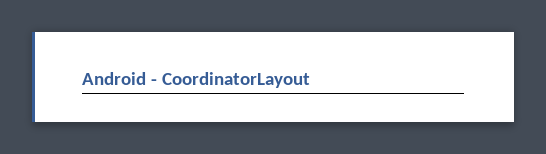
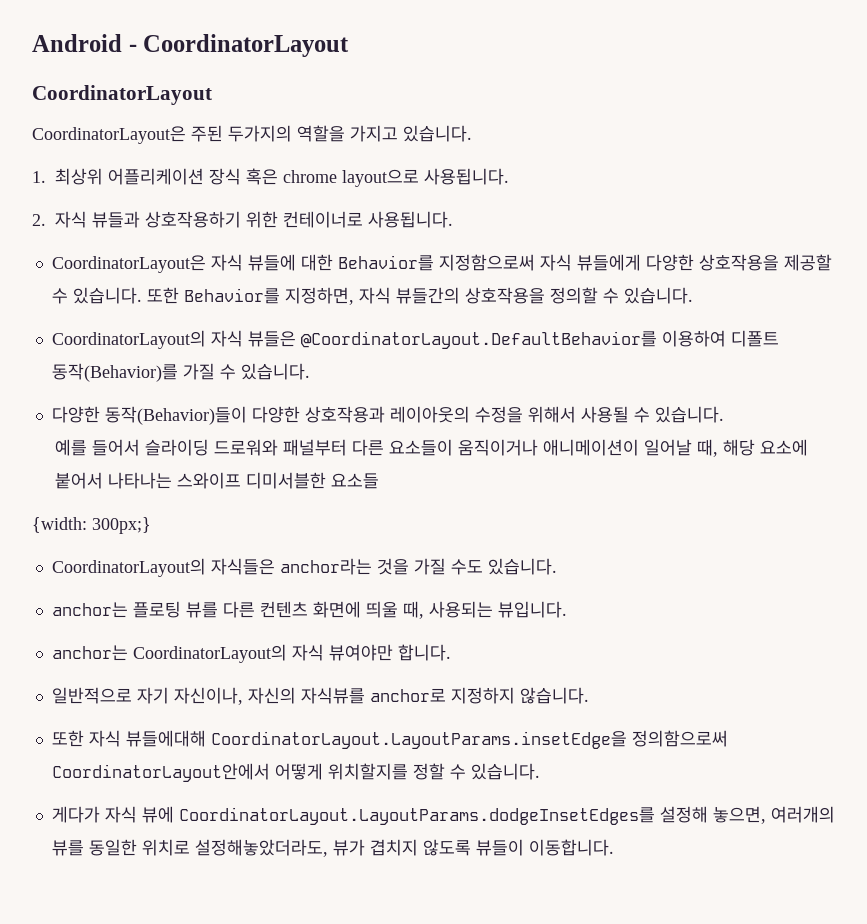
(311, 80) none -> [32,85,212,105] [32,125,472,144] [32,168,510,187] [32,211,454,228] [51,254,832,273] [51,287,693,305] [51,330,779,349] [51,363,310,382] [51,406,724,425] [55,439,809,457] [55,472,380,489] [32,517,151,534] [51,558,557,577] [51,601,567,619] [51,644,451,663] [51,687,589,705] [51,730,728,749] [51,763,540,782] [51,806,835,825] [51,839,614,857] // CoordinatorLayout // CoordinatorLayout은 주된 두가지의 역할을 가지고 있습니다. // 1. 최상위 어플리케이션 장식 혹은 chrome layout으로 사용됩니다. // 2. 자식 뷰들과 상호작용하기 위한 컨테이너로 사용됩니다. // CoordinatorLayout은 자식 뷰들에 대한 Behavior를 지정함으로써 자식 뷰들에게 다양한 상호작용을 제공할 수 있습니다. 또한 Behavior를 지정하면, 자식 뷰들간의 상호작용을 정의할 수 있습니다. // CoordinatorLayout의 자식 뷰들은 @CoordinatorLayout.DefaultBehavior를 이용하여 디폴트 동작(Behavior)를 가질 수 있습니다. // 다양한 동작(Behavior)들이 다양한 상호작용과 레이아웃의 수정을 위해서 사용될 수 있습니다. // 예를 들어서 슬라이딩 드로워와 패널부터 다른 요소들이 움직이거나 애니메이션이 일어날 때, 해당 요소에 붙어서 나타나는 스와이프 디미서블한 요소들 // {width: 300px;} // CoordinatorLayout의 자식들은 anchor라는 것을 가질 수도 있습니다. // anchor는 플로팅 뷰를 다른 컨텐츠 화면에 띄울 때, 사용되는 뷰입니다. // anchor는 CoordinatorLayout의 자식 뷰여야만 합니다. // 일반적으로 자기 자신이나, 자신의 자식뷰를 anchor로 지정하지 않습니다. // 또한 자식 뷰들에대해 CoordinatorLayout.LayoutParams.insetEdge을 정의함으로써 CoordinatorLayout안에서 어떻게 위치할지를 정할 수 있습니다. // 게다가 자식 뷰에 CoordinatorLayout.LayoutParams.dodgeInsetEdges를 설정해 놓으면, 여러개의 뷰를 동일한 위치로 설정해놓았더라도, 뷰가 겹치지 않도록 뷰들이 이동합니다.

